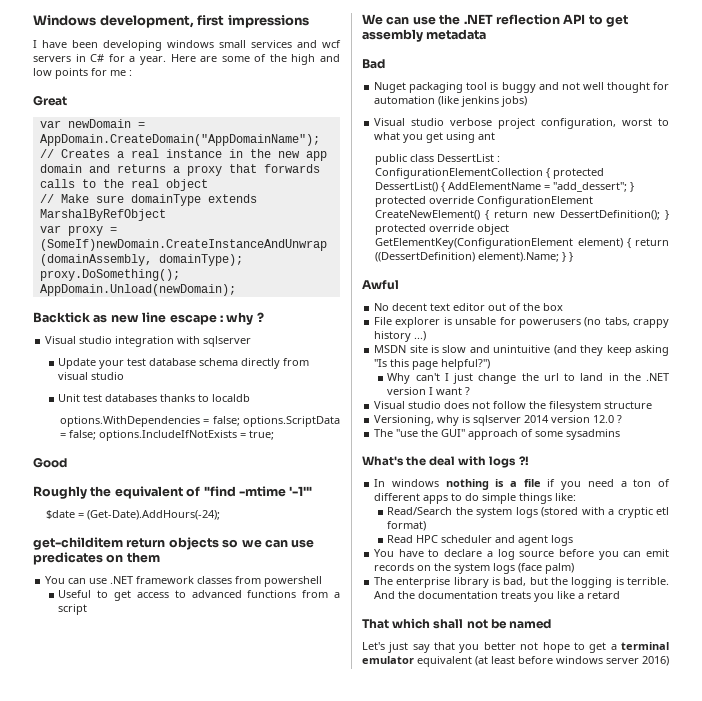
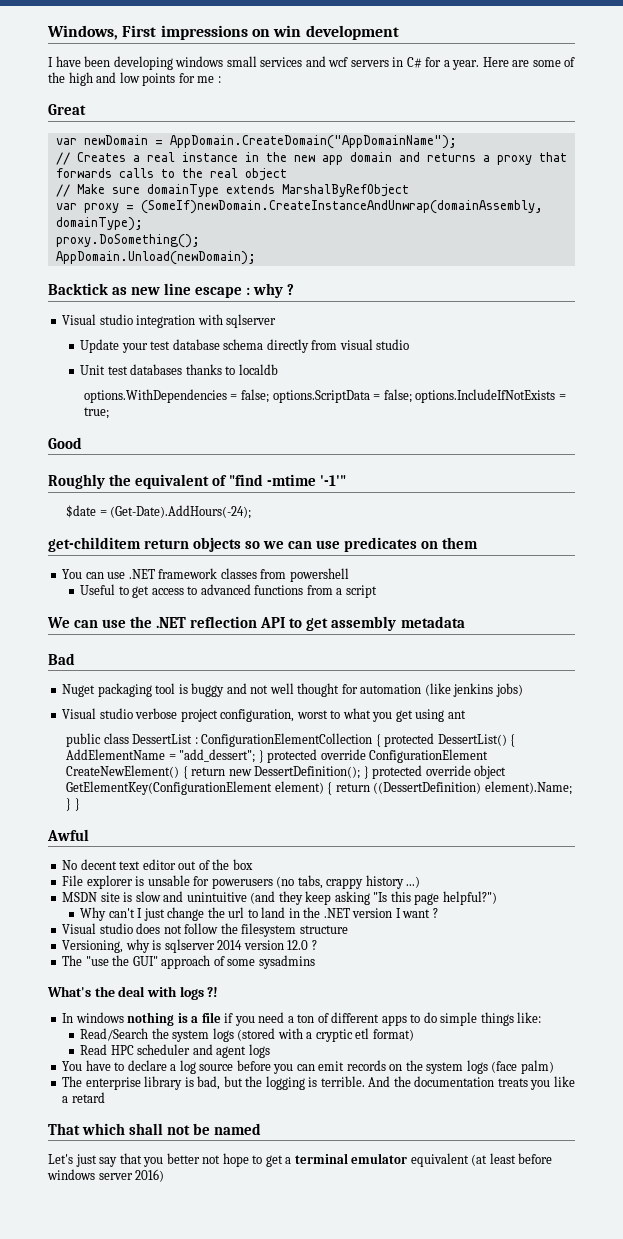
[33,15,309,28] Windows development, first impressions -> [47,25,399,40] Windows, First impressions on win development

